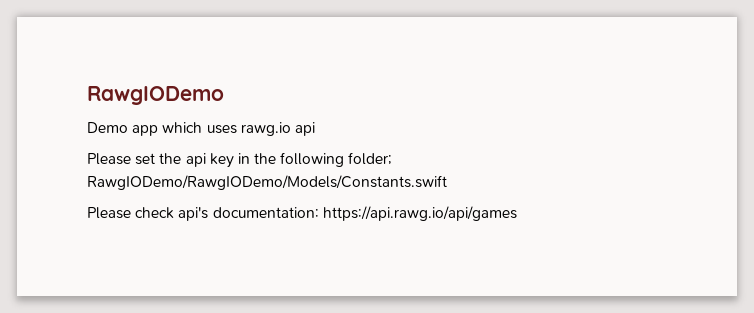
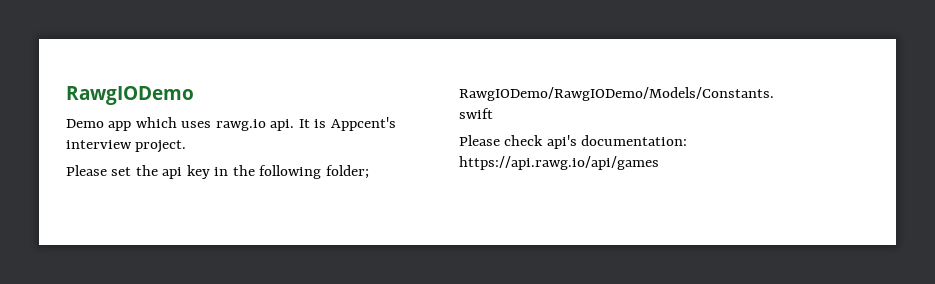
[294,122,315,136] api -> [270,117,396,131] [66,140,187,153] api. It is Appcent's interview project.

